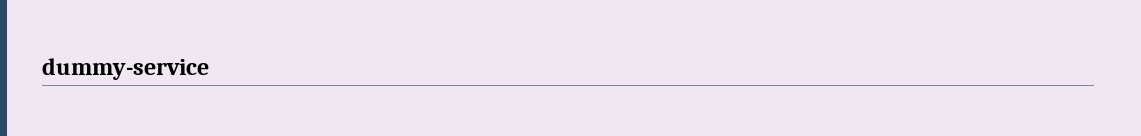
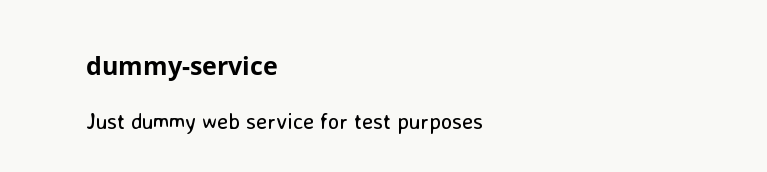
(209, 69) none -> [86,113,483,134] // Just dummy web service for test purposes

